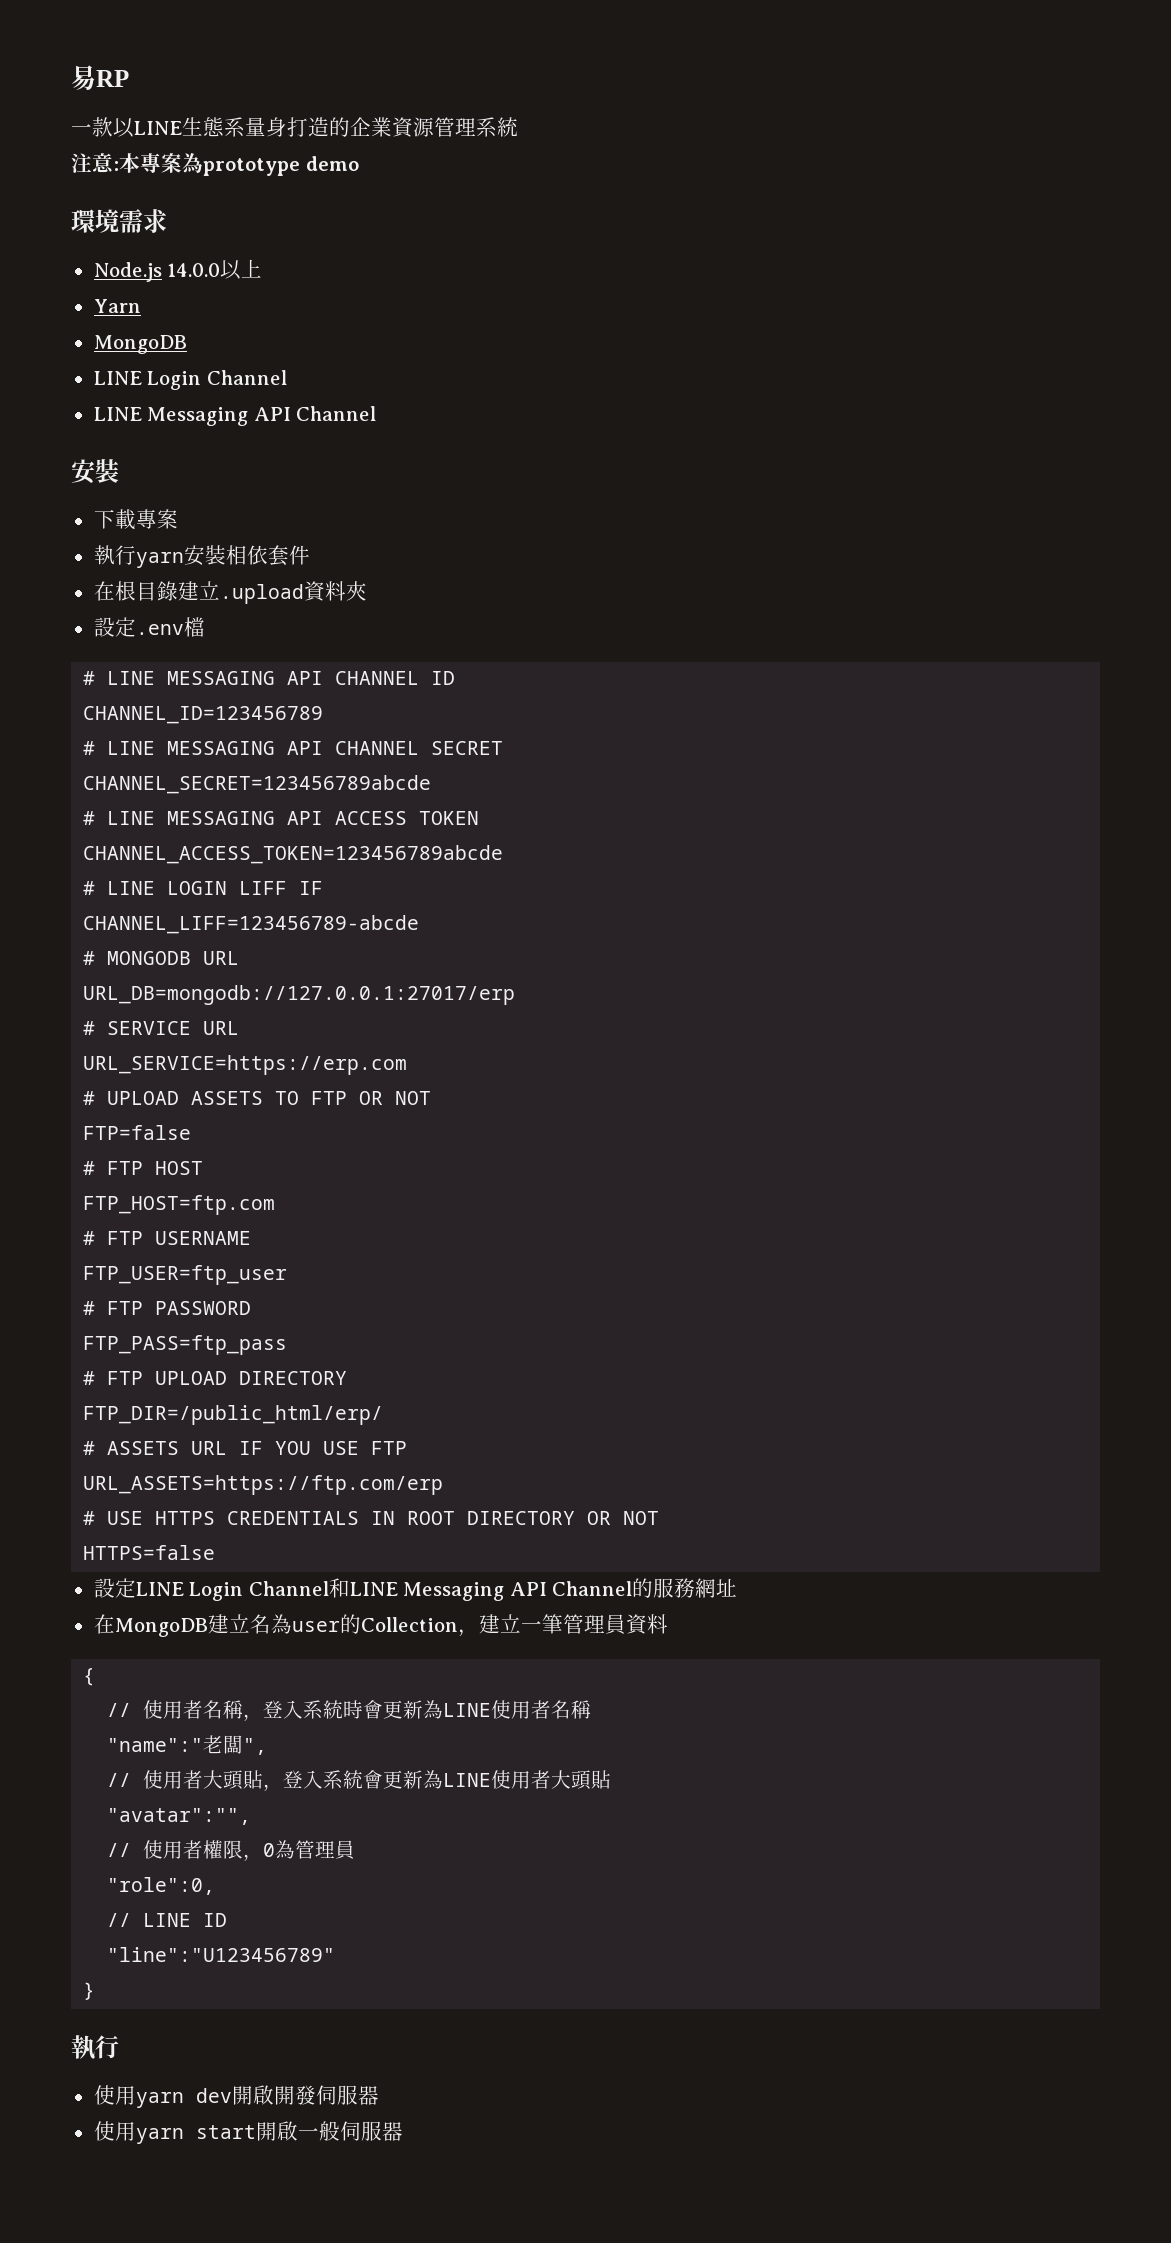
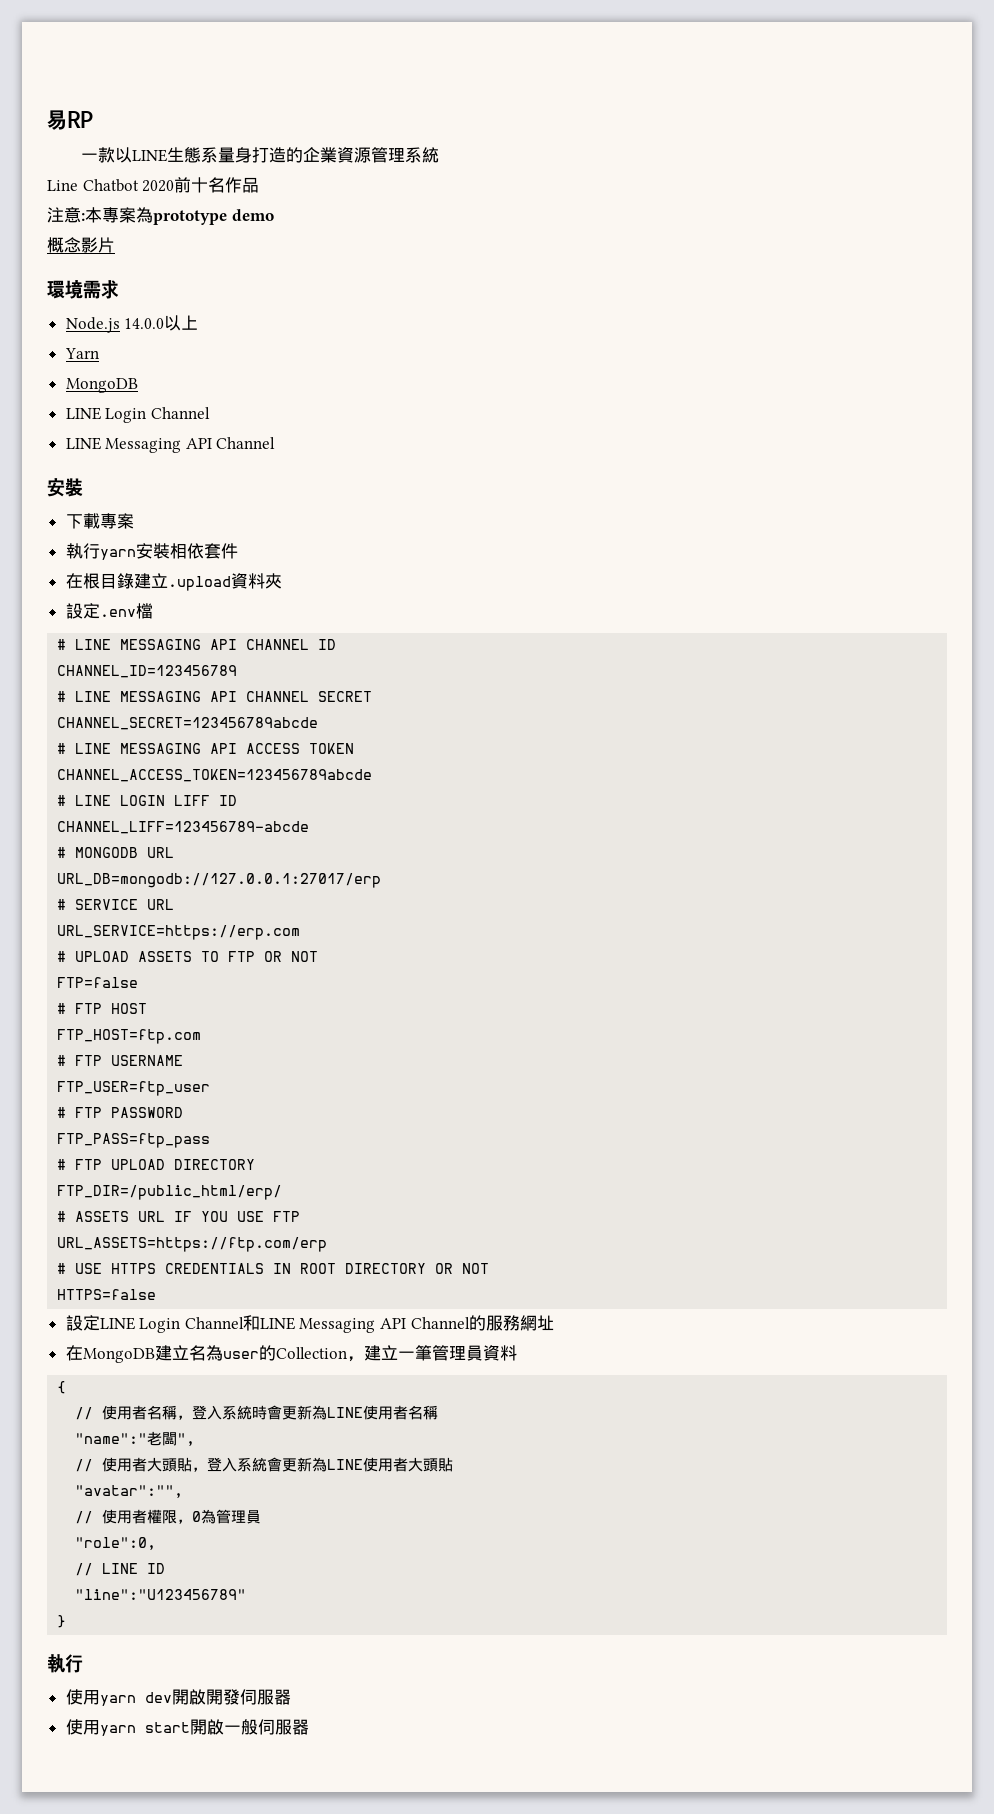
(518, 127) none -> [47,177,260,193] // Line Chatbot 2020前十名作品
(359, 163) none -> [47,237,115,253] // 概念影片
[299,881,324,895] IF -> [219,795,238,806] ID

